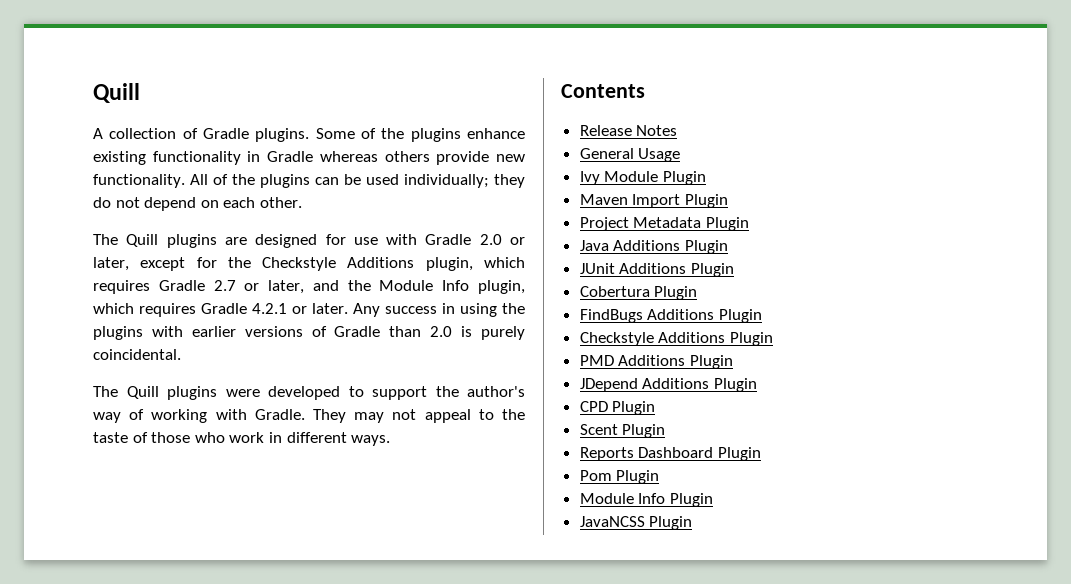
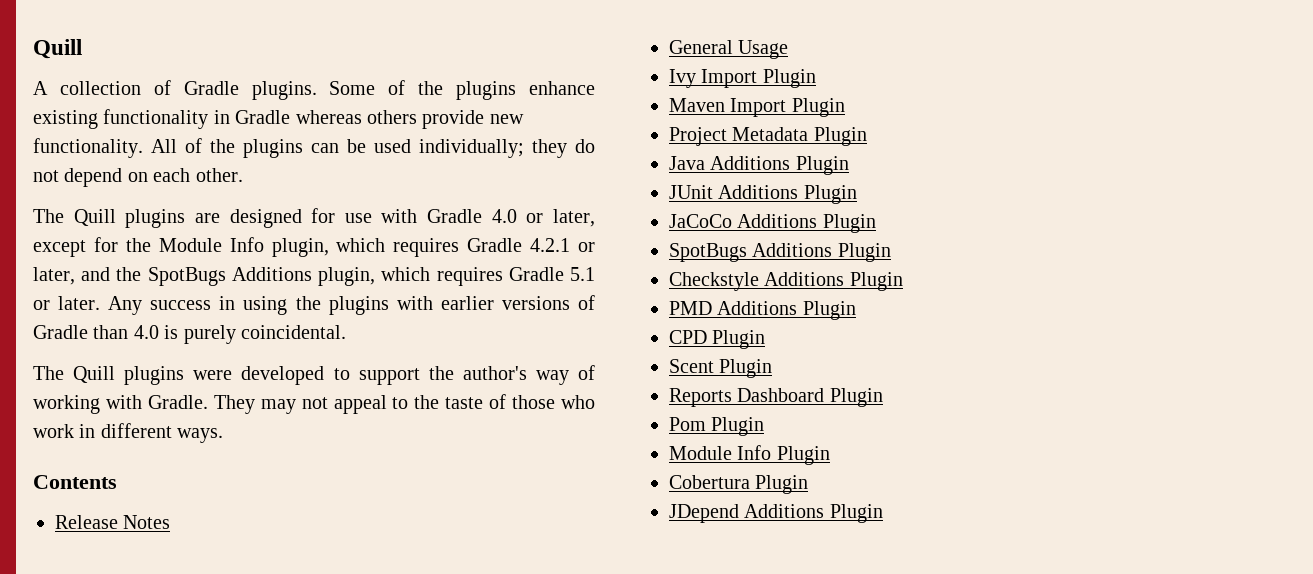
[479,234,502,245] 2.0 -> [491,209,517,223] 4.0
[262,257,525,271] [93,280,371,294] Checkstyle Additions plugin, which requires Gradle 2.7 or later, and the -> (151, 245) none
(307, 310) none -> [33,267,595,286] [33,300,50,310] later, and the SpotBugs Additions plugin, which requires Gradle 5.1 or
[430,326,453,337] 2.0 -> [133,325,159,339] 4.0
[604,171,659,182] Module -> [701,69,758,88] Import
[579,286,698,300] [579,309,643,323] Cobertura Plugin // FindBugs -> [669,214,876,233] [669,243,747,262] JaCoCo Additions Plugin // SpotBugs
[579,378,757,392] // JDepend Additions Plugin -> (856, 310) none
[579,516,693,530] JavaNCSS Plugin -> [669,475,809,494] [669,504,883,523] Cobertura Plugin // JDepend Additions Plugin

